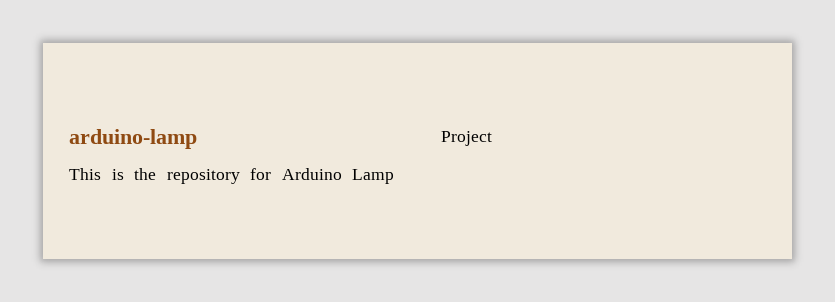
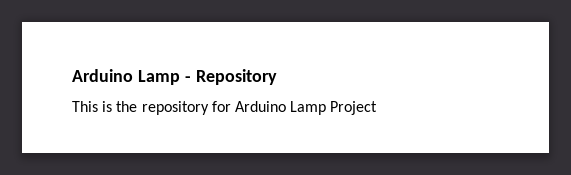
[69,129,197,149] arduino-lamp -> [72,69,277,85] Arduino Lamp - Repository

